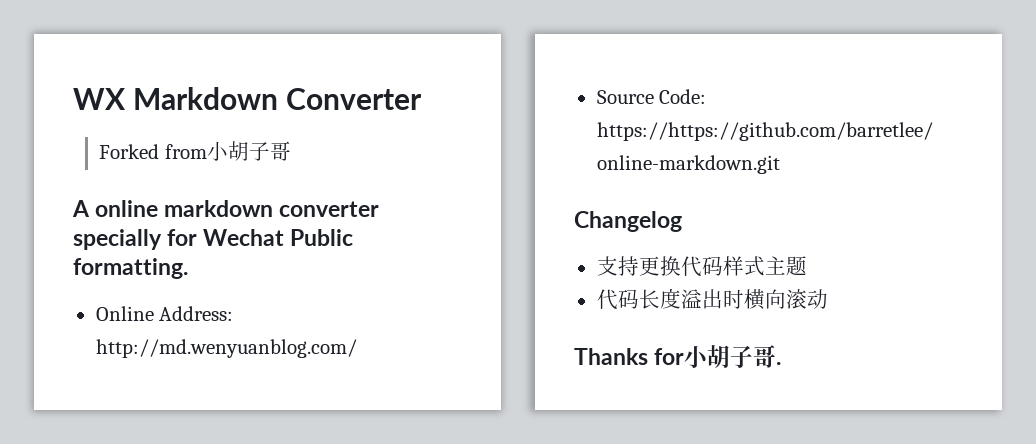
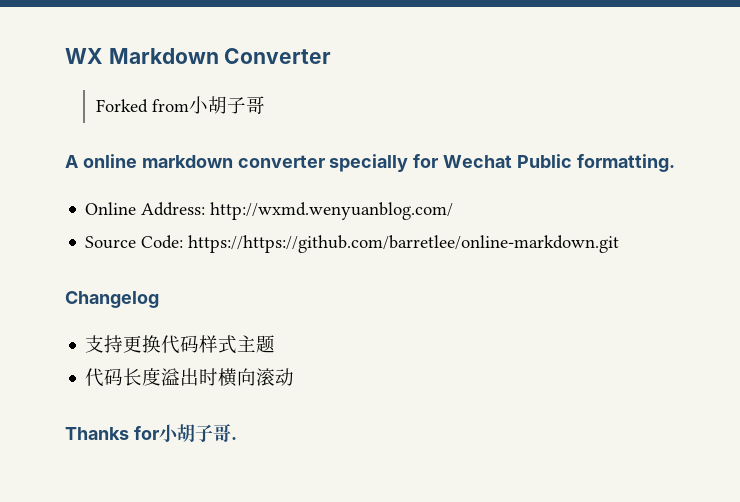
[95,339,357,358] http://md.wenyuanblog.com/ -> [210,202,454,220] http://wxmd.wenyuanblog.com/

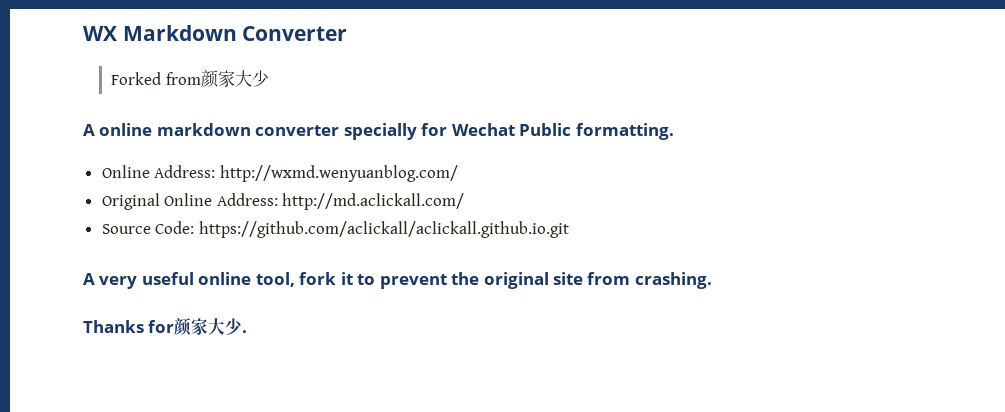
[188,96,265,114] 小胡子哥 -> [200,70,269,88] 颜家大少
[85,235,620,253] [65,291,159,308] [85,335,276,354] [85,368,295,387] Source Code: https://https://github.com/barretlee/online-markdown.git // Changelog // 支持更换代码样式主题 // 代码长度溢出时横向滚动 -> [101,193,465,210] [101,221,569,238] [83,272,712,289] Original Online Address: http://md.aclickall.com/ // Source Code: https://github.com/aclickall/aclickall.github.io.git // A very useful online tool, fork it to prevent the original site from crashing.
[158,424,231,442] 小胡子哥 -> [174,318,244,336] 颜家大少

